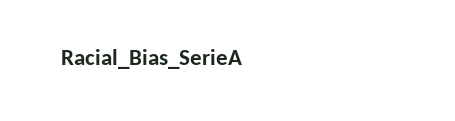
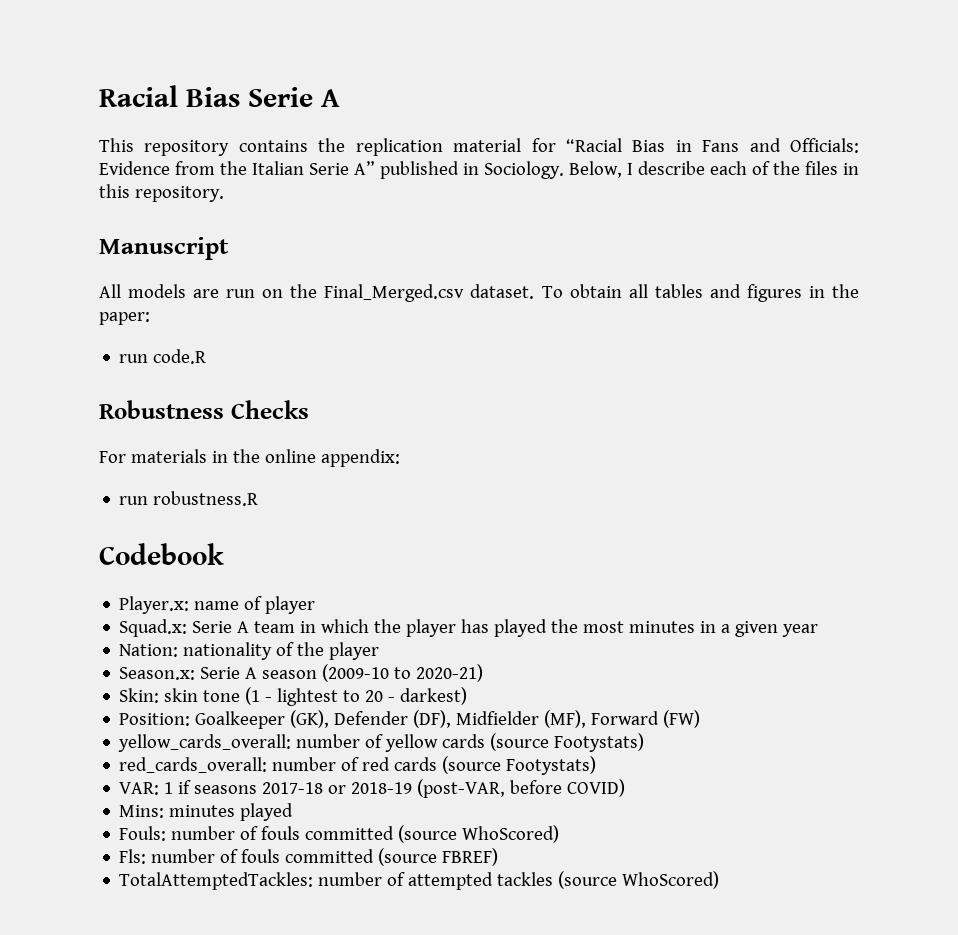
[61,49,242,69] Racial_Bias_SerieA -> [99,85,340,107] [99,138,859,156] [99,161,859,179] [99,184,224,202] [99,237,229,260] [99,284,860,302] [99,312,150,325] [119,349,207,364] [99,400,309,419] [99,449,400,467] [119,491,259,506] [99,543,224,565] [119,596,316,614] [119,619,819,637] [119,642,380,660] [119,664,484,682] [119,687,468,706] [119,710,701,729] [118,733,645,752] [119,756,597,775] [119,779,626,798] [119,803,294,821] [119,825,560,843] [119,848,499,866] [119,871,720,890] Racial Bias Serie A // This repository contains the replication material for “Racial Bias in Fans and Officials: Evidence from the Italian Serie A” published in Sociology. Below, I describe each of the files in this repository. // Manuscript // All models are run on the Final_Merged.csv dataset. To obtain all tables and figures in the paper: // run code.R // Robustness Checks // For materials in the online appendix: // run robustness.R // Codebook // Player.x: name of player // Squad.x: Serie A team in which the player has played the most minutes in a given year // Nation: nationality of the player // Season.x: Serie A season (2009-10 to 2020-21) // Skin: skin tone (1 - lightest to 20 - darkest) // Position: Goalkeeper (GK), Defender (DF), Midfielder (MF), Forward (FW) // yellow_cards_overall: number of yellow cards (source Footystats) // red_cards_overall: number of red cards (source Footystats) // VAR: 1 if seasons 2017-18 or 2018-19 (post-VAR, before COVID) // Mins: minutes played // Fouls: number of fouls committed (source WhoScored) // Fls: number of fouls committed (source FBREF) // TotalAttemptedTackles: number of attempted tackles (source WhoScored)

